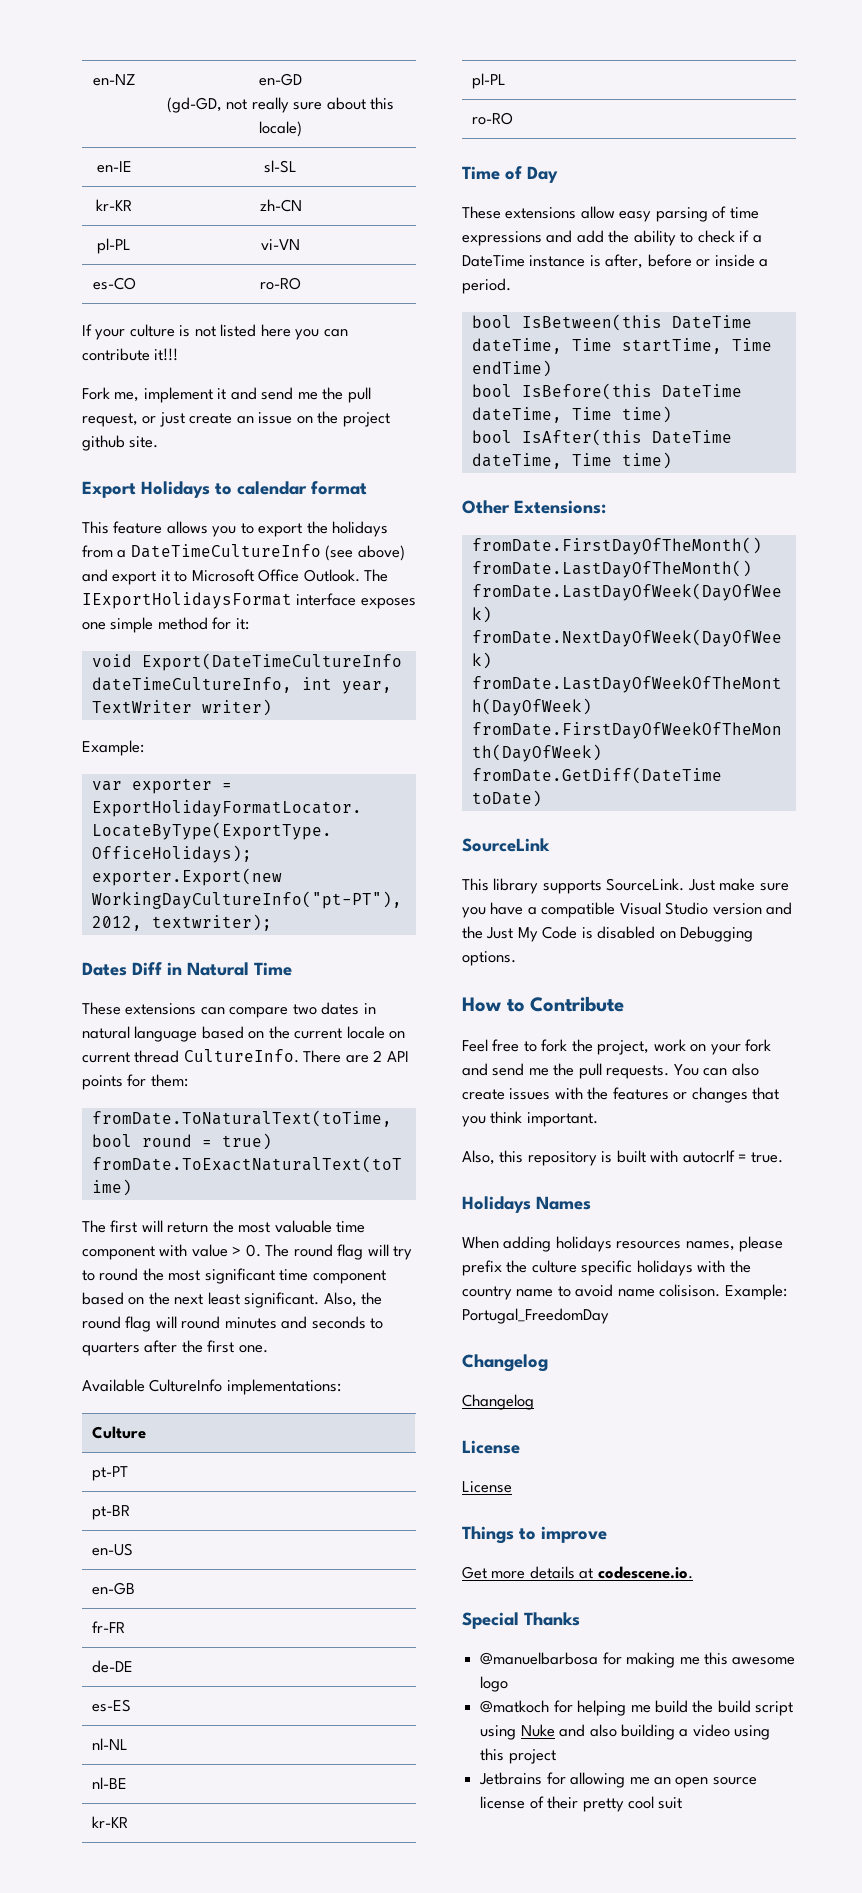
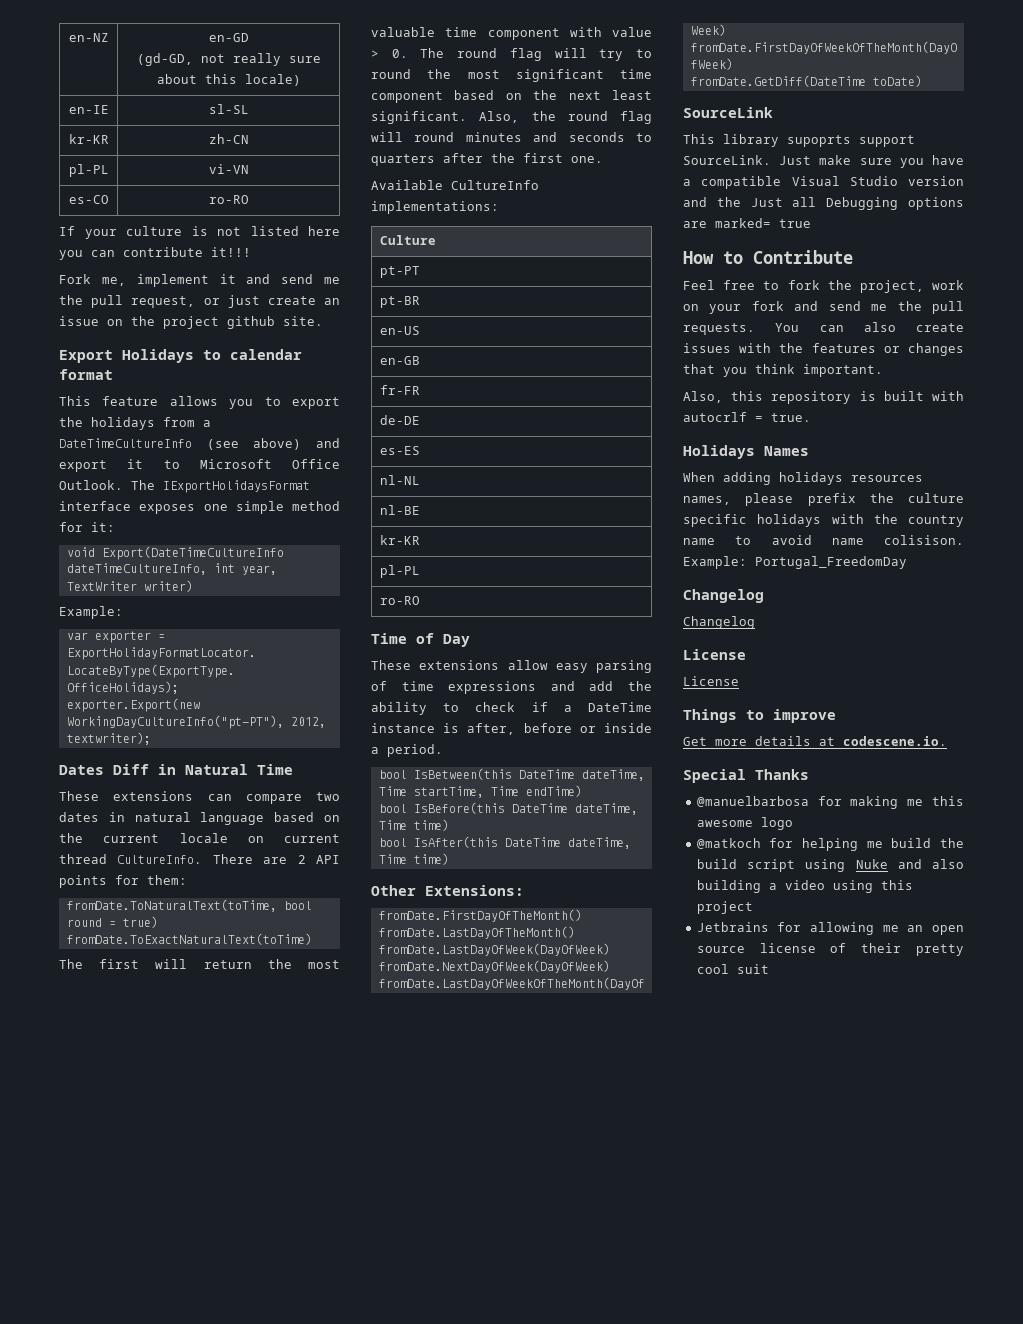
[542,880,602,894] supports -> [787,135,915,147] supoprts support
[517,926,754,942] [462,951,516,966] My Code is disabled on Debugging options. -> [792,197,964,210] [683,218,811,228] all Debugging options are marked= true

